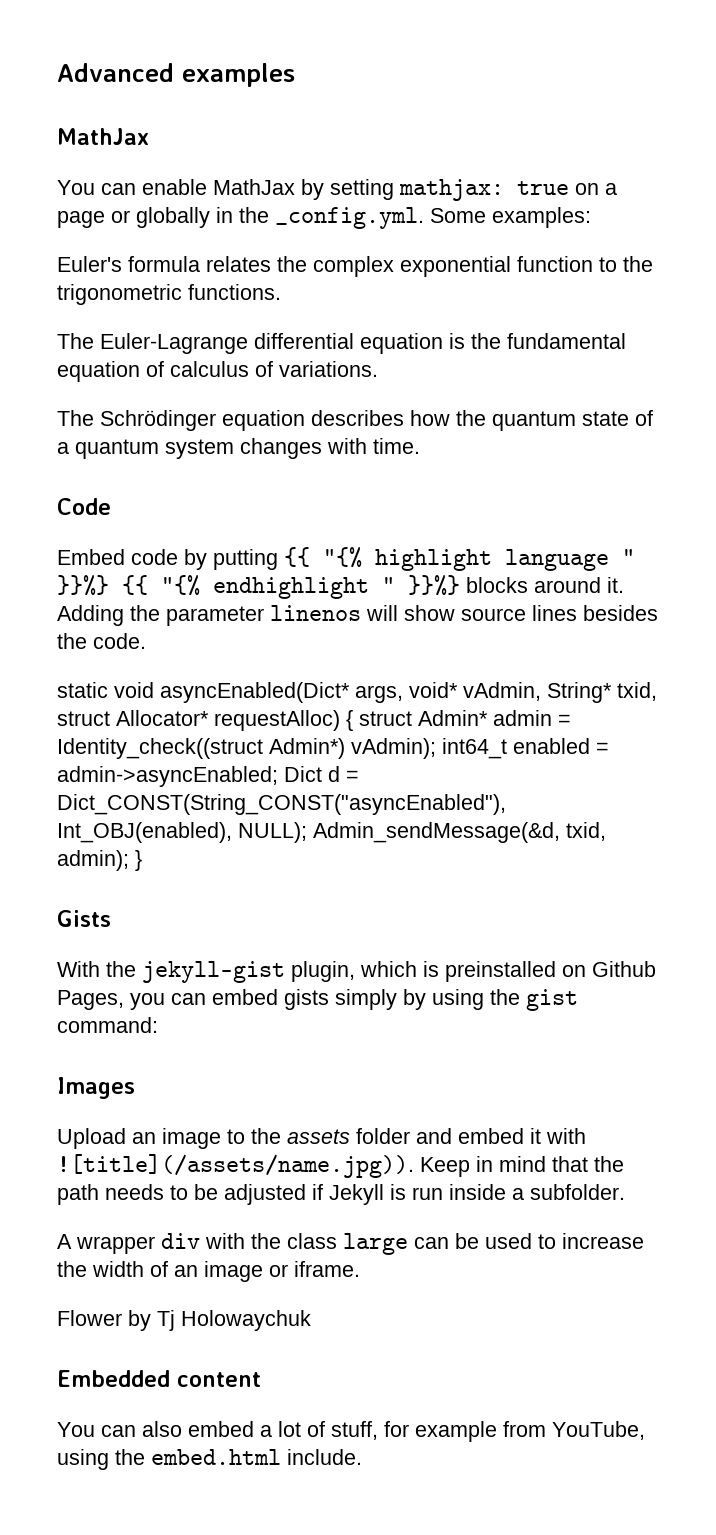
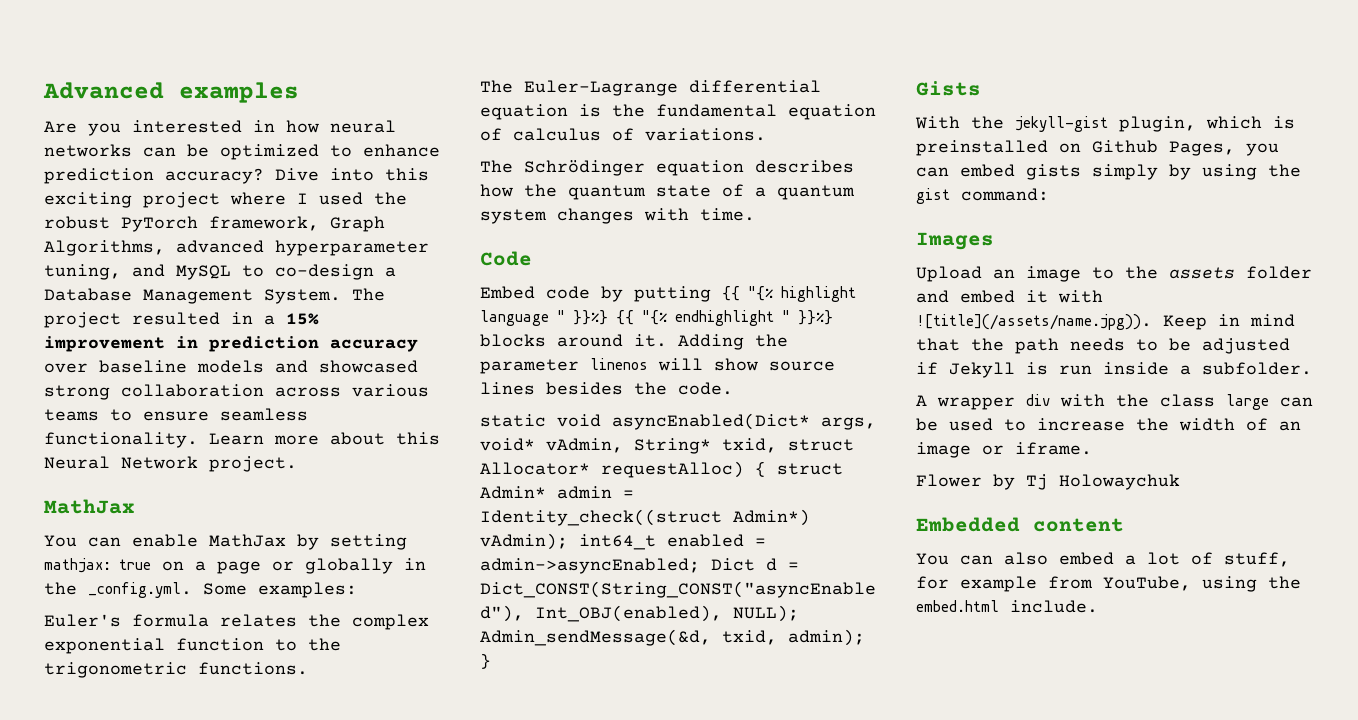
(295, 75) none -> [44,120,396,136] [44,144,440,160] [44,168,429,184] [44,192,407,208] [44,216,385,232] [44,240,429,256] [44,264,396,280] [44,288,385,304] [44,312,319,328] [44,336,418,352] [44,360,418,373] [44,384,429,400] [44,408,308,421] [44,432,440,448] [44,456,297,472] // Are you interested in how neural networks can be optimized to enhance prediction accuracy? Dive into this exciting project where I used the robust PyTorch framework, Graph Algorithms, advanced hyperparameter tuning, and MySQL to co-design a Database Management System. The project resulted in a 15% improvement in prediction accuracy over baseline models and showcased strong collaboration across various teams to ensure seamless functionality. Learn more about this Neural Network project.

